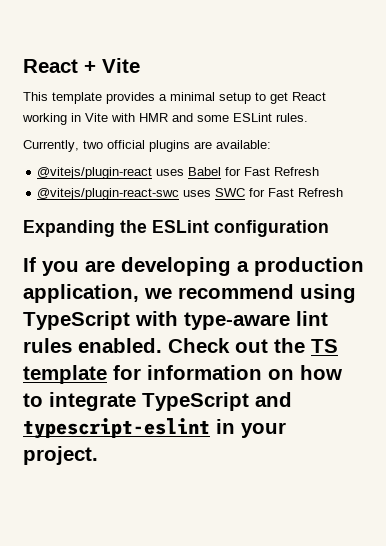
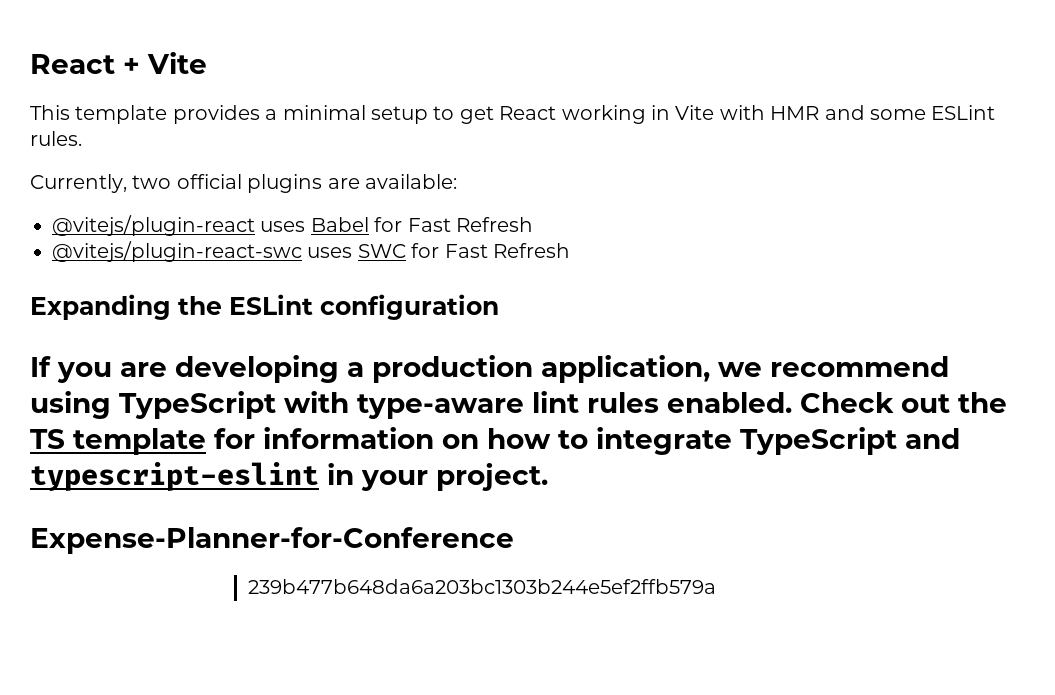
(98, 455) none -> [30,527,514,554] [248,579,717,594] // Expense-Planner-for-Conference // 239b477b648da6a203bc1303b244e5ef2ffb579a

